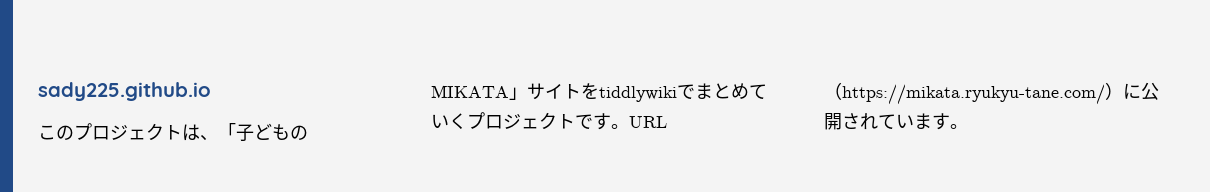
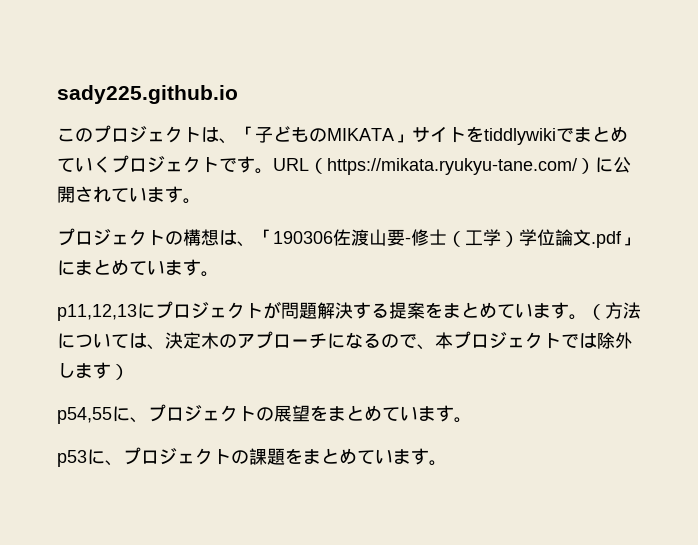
(968, 126) none -> [57,228,639,248] [57,259,219,277] [57,301,641,321] [57,331,633,350] [57,362,129,380] [57,404,472,424] [57,447,447,467] // プロジェクトの構想は、「190306佐渡山要-修士（工学）学位論文.pdf」にまとめています。 // p11,12,13にプロジェクトが問題解決する提案をまとめています。（方法については、決定木のアプローチになるので、本プロジェクトでは除外します） // p54,55に、プロジェクトの展望をまとめています。 // p53に、プロジェクトの課題をまとめています。

